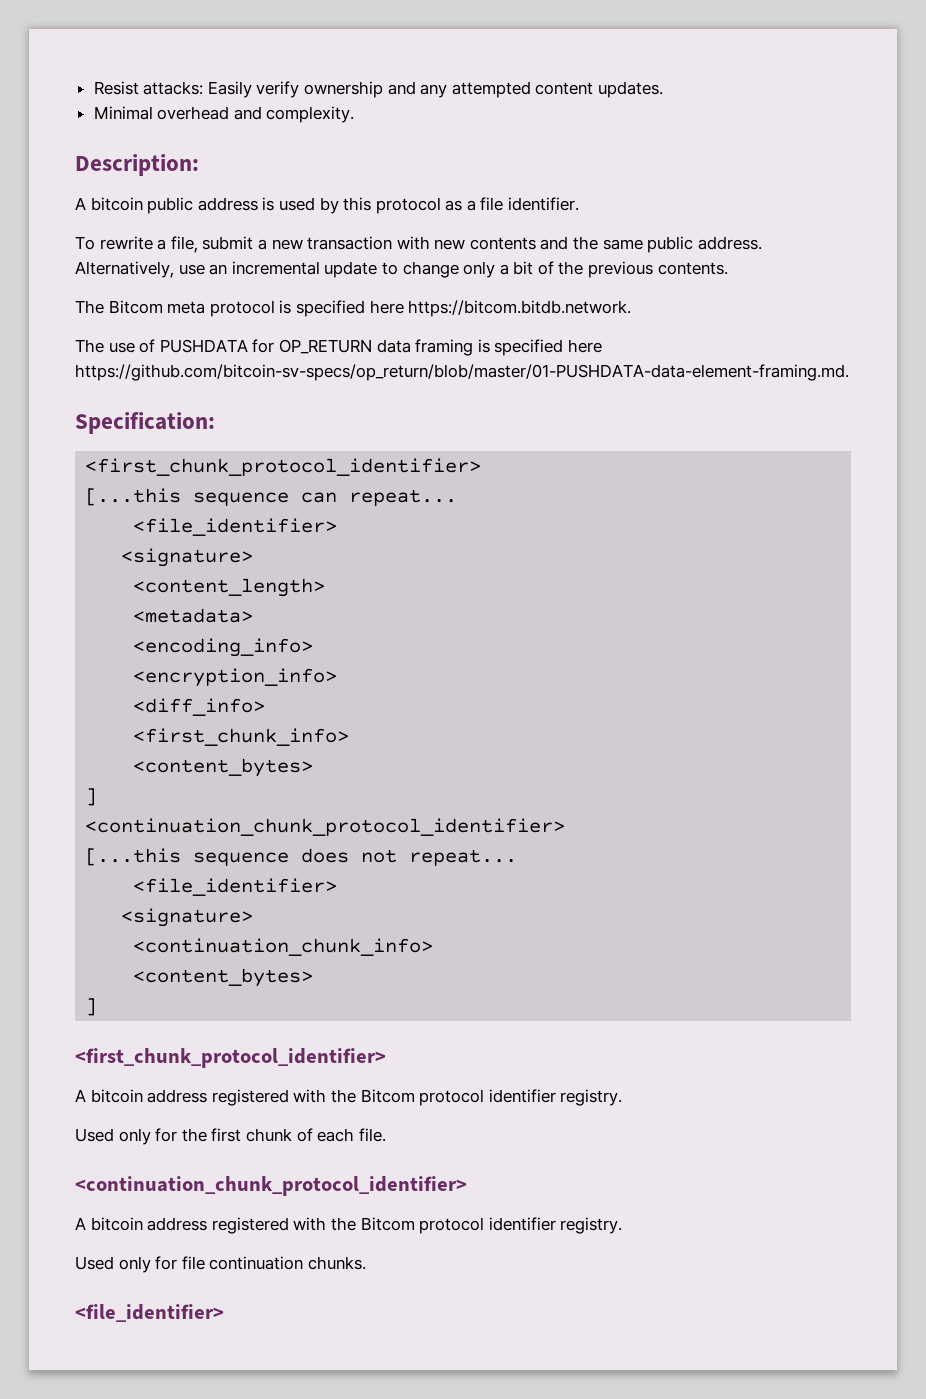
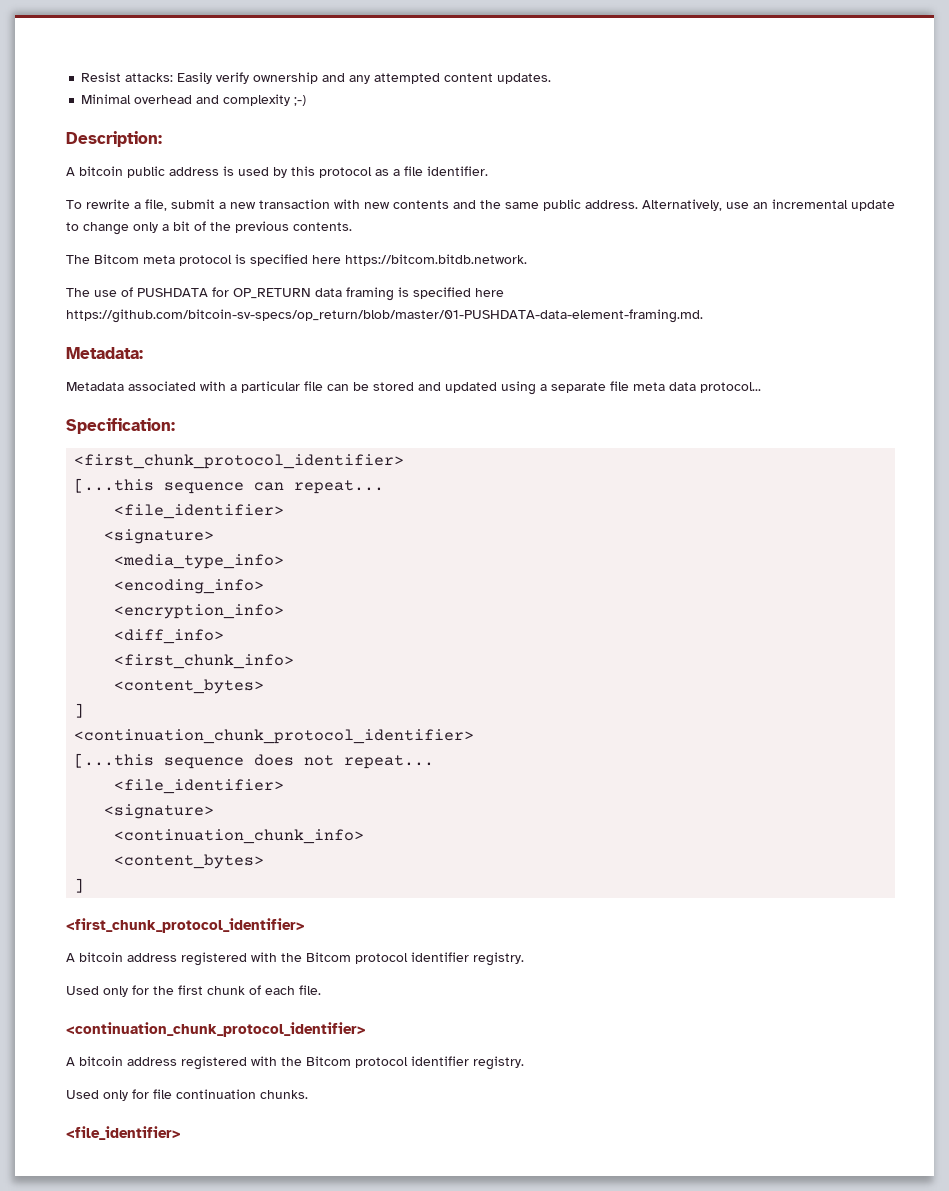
[266,106,355,123] complexity. -> [223,94,307,106] complexity ;-)
(849, 372) none -> [66,347,143,359] [66,381,761,395] // Metadata: // Metadata associated with a particular file can be stored and updated using a separate file meta data protocol...
[133,578,326,597] [133,608,254,623] <content_length> // <metadata> -> [114,554,285,569] <media_type_info>

